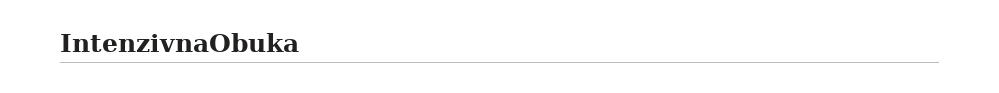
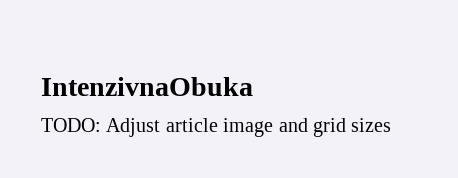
(299, 42) none -> [41,118,392,137] // TODO: Adjust article image and grid sizes

